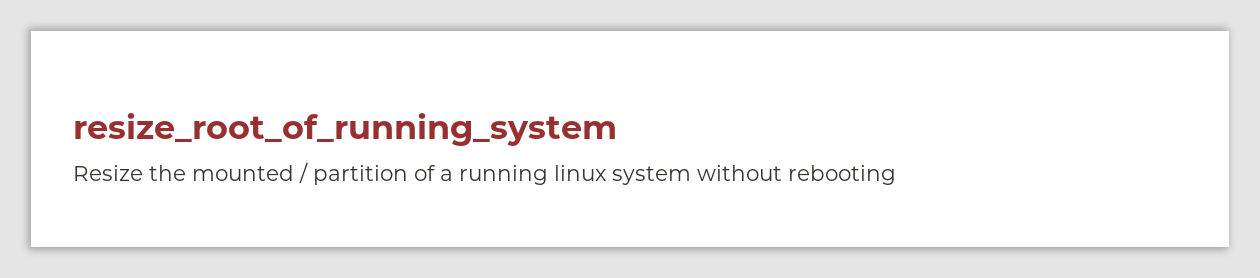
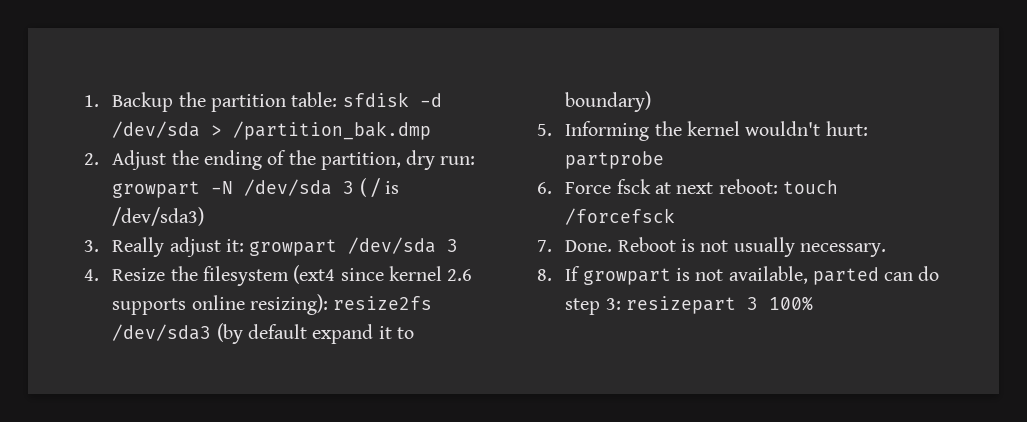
[73,113,617,146] [73,162,896,185] resize_root_of_running_system // Resize the mounted / partition of a running linux system without rebooting -> [84,92,442,112] [112,121,432,140] [84,150,476,170] [112,178,400,198] [112,207,205,226] [84,237,459,257] [84,265,473,286] [112,294,433,315] [112,323,414,344] [565,91,652,112] [537,121,868,141] [565,151,665,169] [537,179,838,194] [565,208,676,225] [537,237,886,257] [537,266,940,285] [565,296,813,315] 1. Backup the partition table: sfdisk -d /dev/sda > /partition_bak.dmp // 2. Adjust the ending of the partition, dry run: growpart -N /dev/sda 3 ( / is /dev/sda3) // 3. Really adjust it: growpart /dev/sda 3 // 4. Resize the filesystem (ext4 since kernel 2.6 supports online resizing): resize2fs /dev/sda3 (by default expand it to boundary) // 5. Informing the kernel wouldn't hurt: partprobe // 6. Force fsck at next reboot: touch /forcefsck // 7. Done. Reboot is not usually necessary. // 8. If growpart is not available, parted can do step 3: resizepart 3 100%

